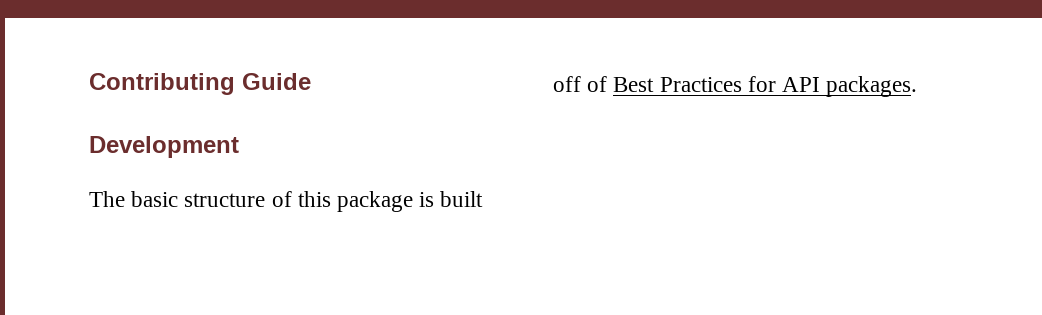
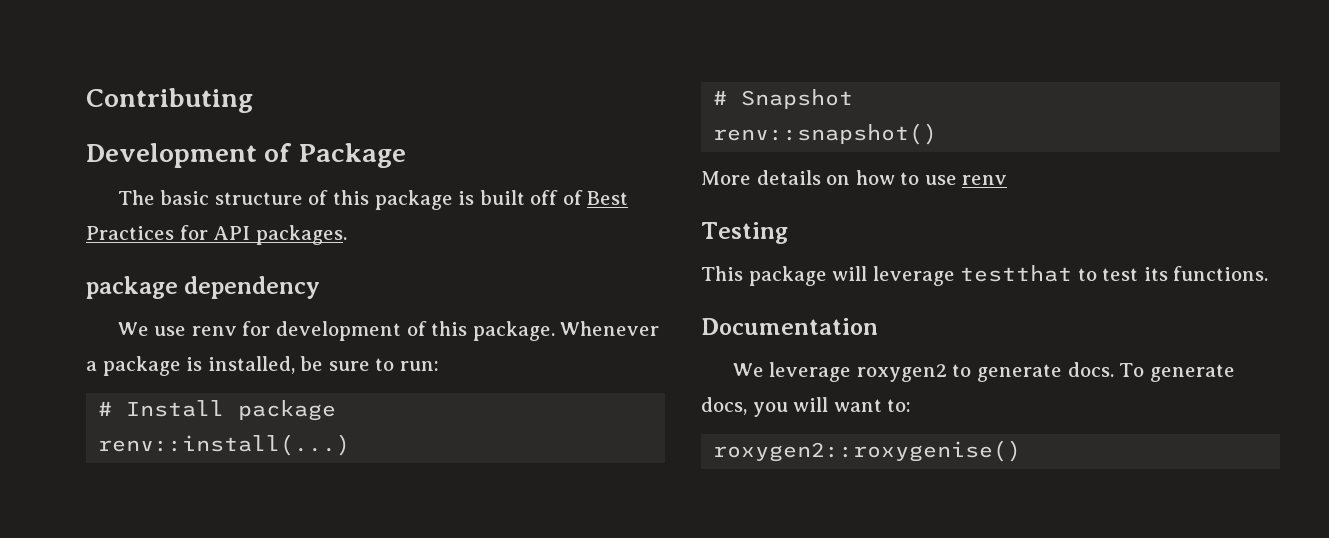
[242,73,311,90] Guide -> (253, 100) none
(239, 147) none -> [264,143,406,168] of Package
(918, 86) none -> [86,276,321,299] [117,321,660,341] [86,356,439,376] [98,400,337,421] [98,434,351,456] [713,89,854,109] [713,123,938,145] [701,170,1008,185] [701,222,788,244] [701,265,1269,286] [701,318,878,335] [732,362,1235,382] [701,397,912,417] [713,440,1022,462] // package dependency // We use renv for development of this package. Whenever a package is installed, be sure to run: // # Install package // renv::install(...) // # Snapshot // renv::snapshot() // More details on how to use renv // Testing // This package will leverage testthat to test its functions. // Documentation // We leverage roxygen2 to generate docs. To generate docs, you will want to: // roxygen2::roxygenise()

